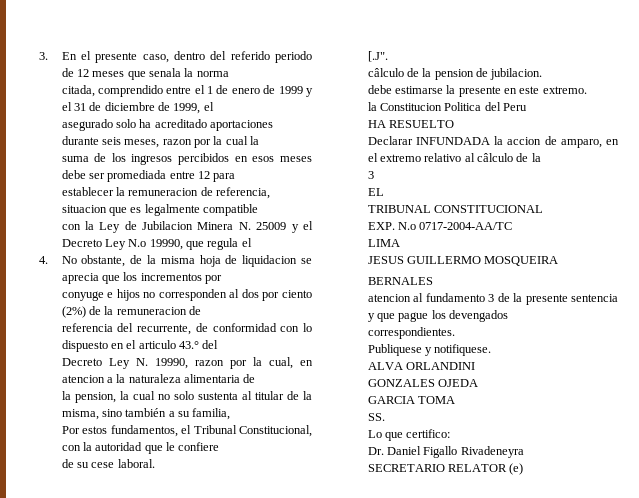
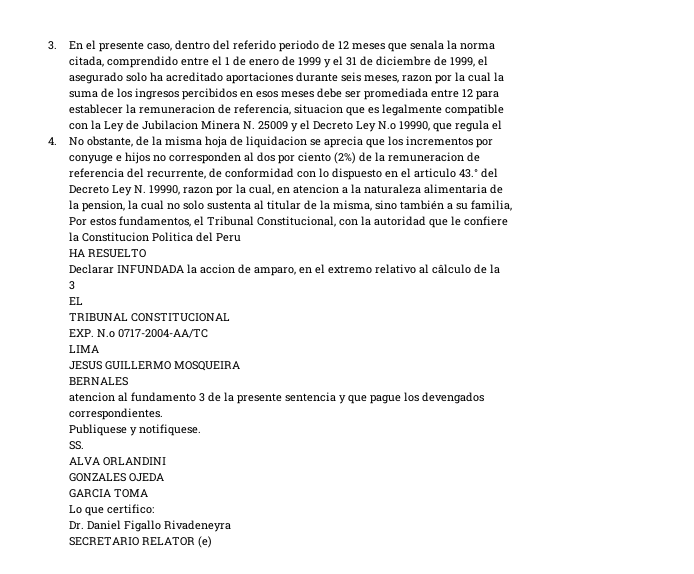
[61,459,155,468] [367,51,388,62] [367,68,543,80] [367,85,587,97] // de su cese laboral. // [.J". // câlculo de la pension de jubilacion. // debe estimarse la presente en este extremo. -> (509, 221) none
(492, 350) none -> [69,441,85,450] // SS.
[367,413,385,421] // SS. -> (149, 493) none

